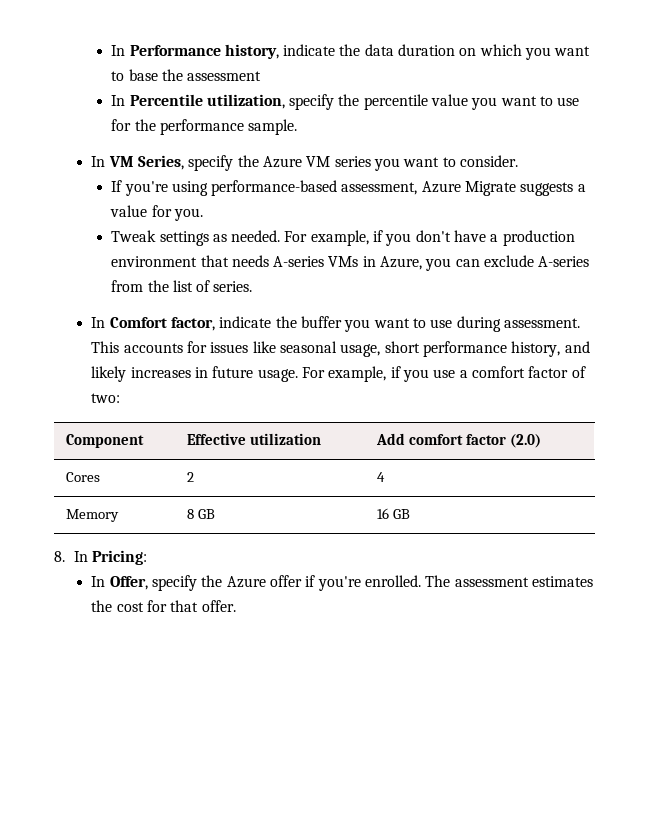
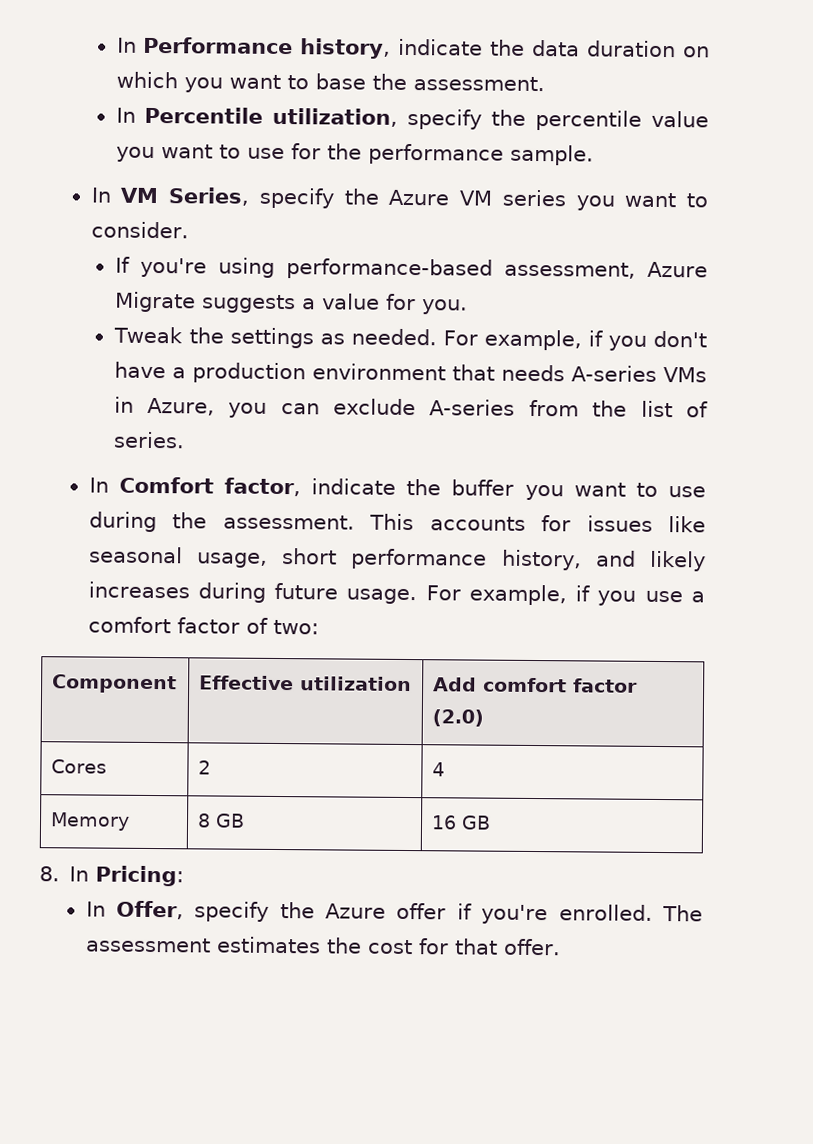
[187,71,262,81] assessment -> [412,76,545,92] assessment.
(157, 236) none -> [188,327,224,344] the
(501, 324) none -> [172,512,208,529] the
[195,367,209,378] in -> [197,582,266,603] during

